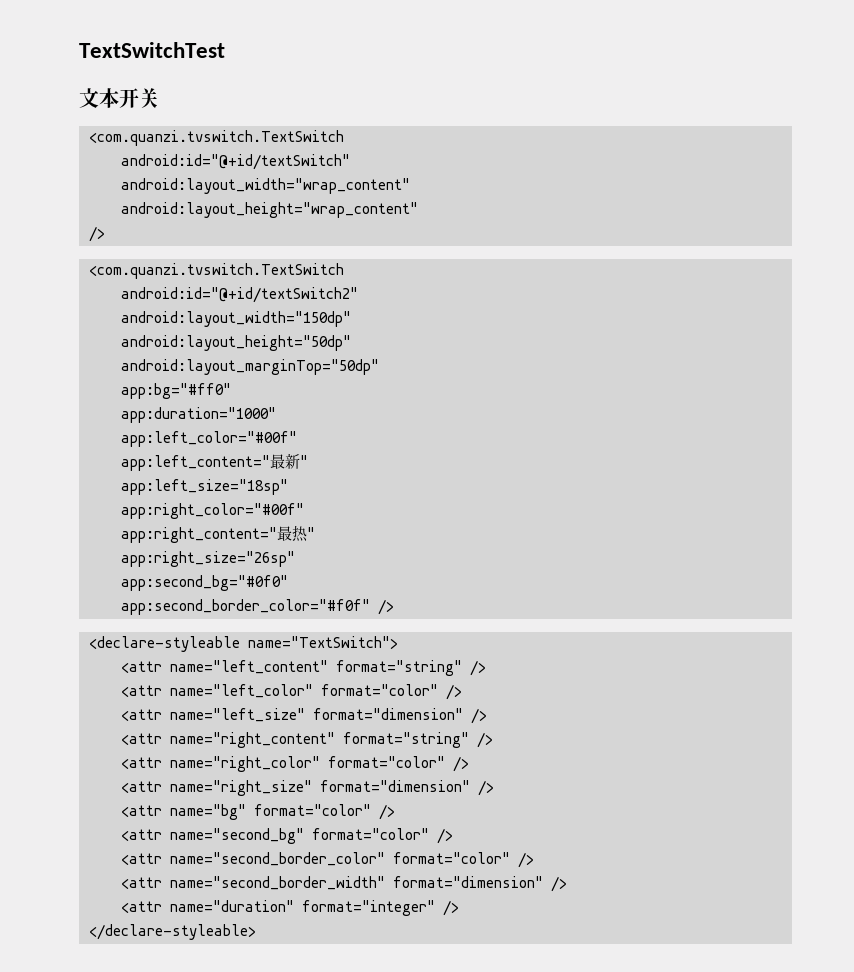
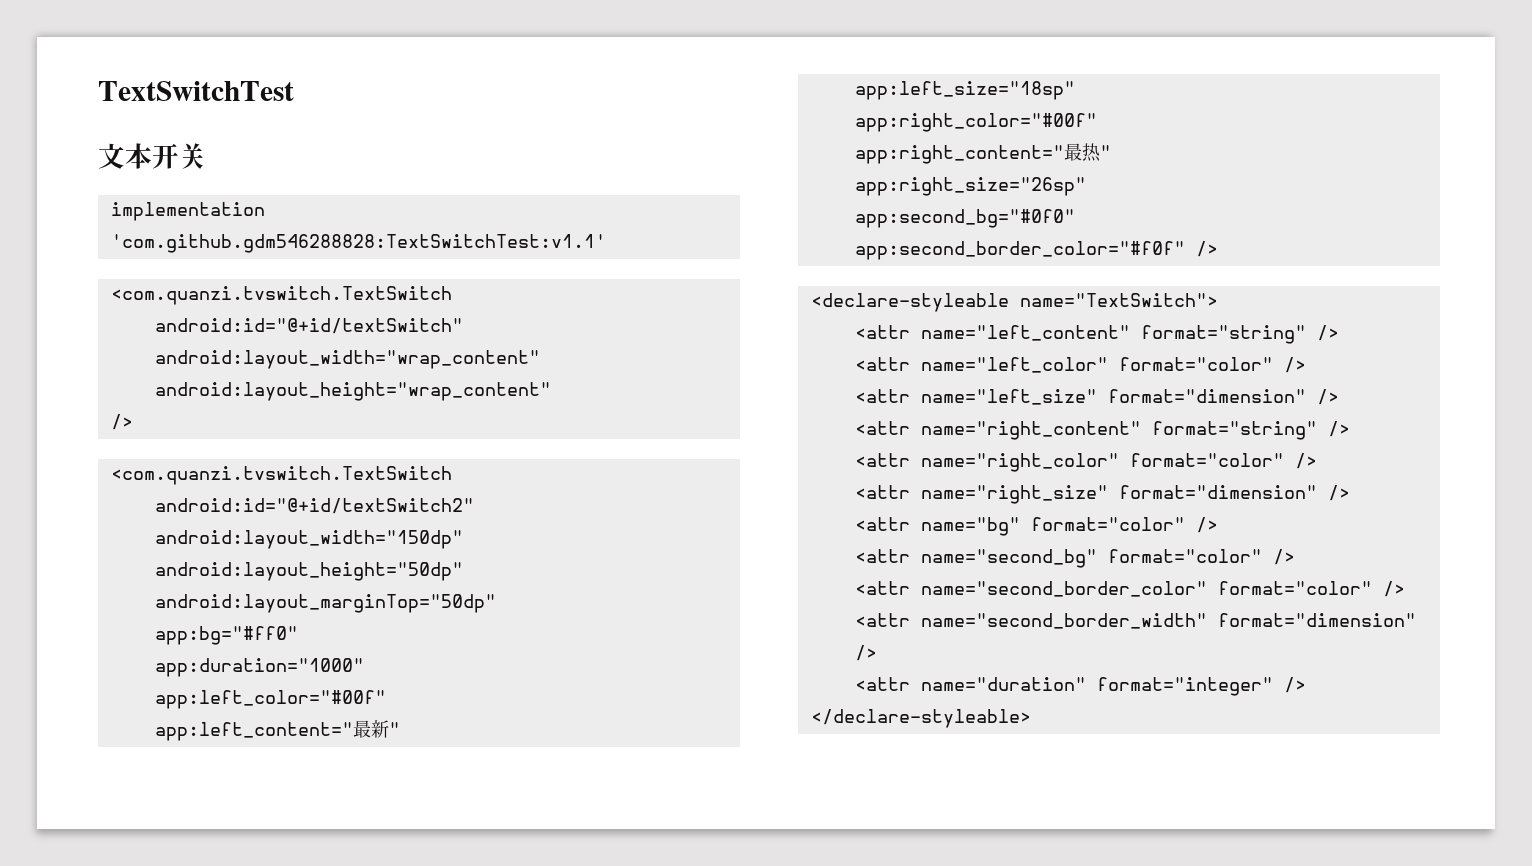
(159, 98) none -> [110,202,265,221] [110,234,606,253] // implementation 'com.github.gdm546288828:TextSwitchTest:v1.1'

